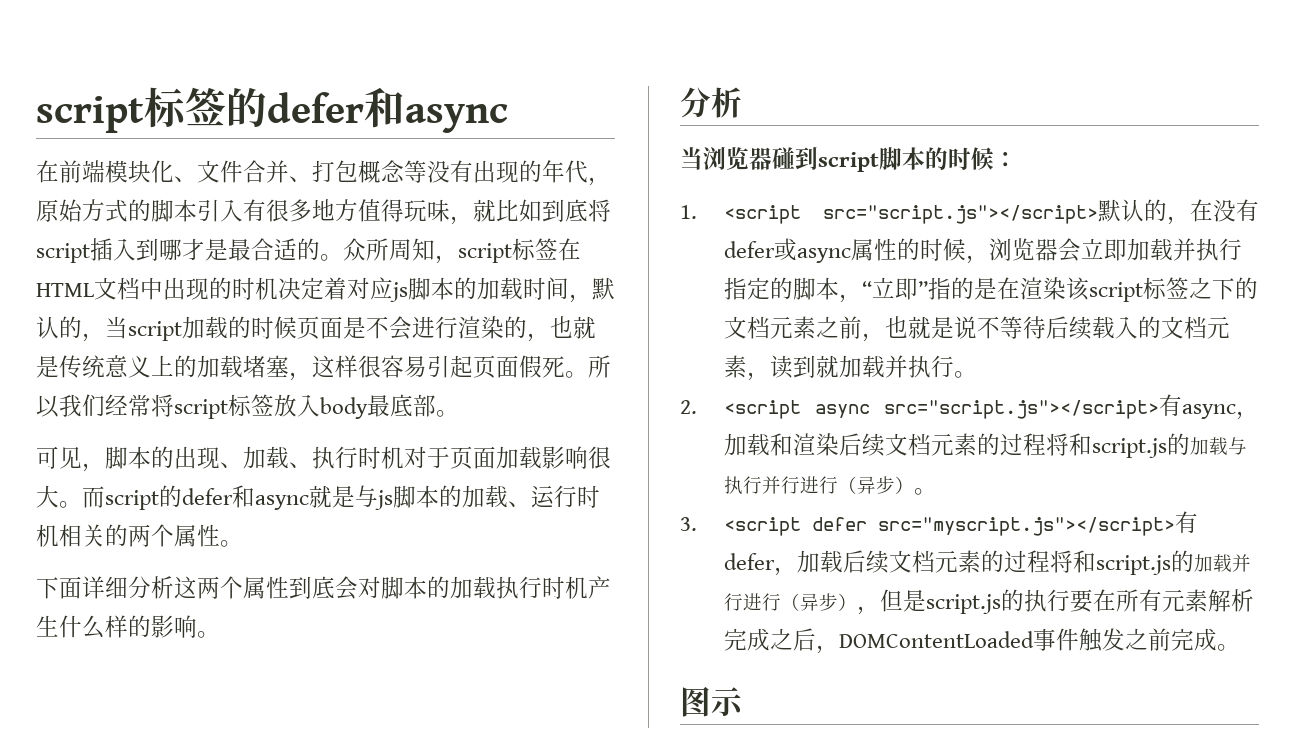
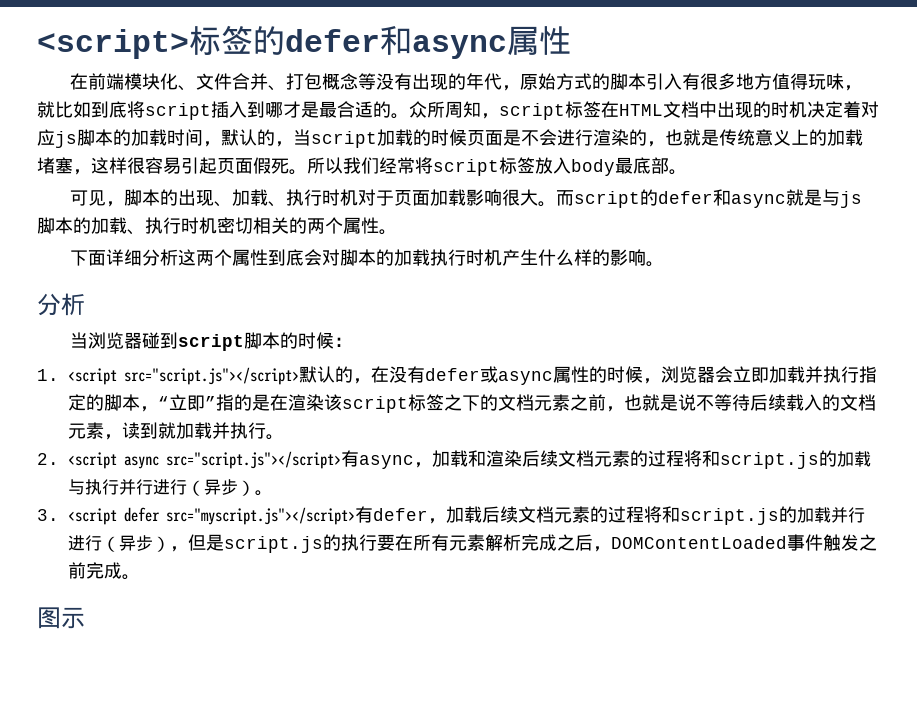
[36,96,144,133] script -> [37,29,189,59] <script>
(508, 118) none -> [507,26,571,55] 属性
[531,485,600,508] [36,524,59,547] 运行时机 -> [145,217,253,234] 执行时机密切

